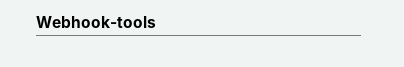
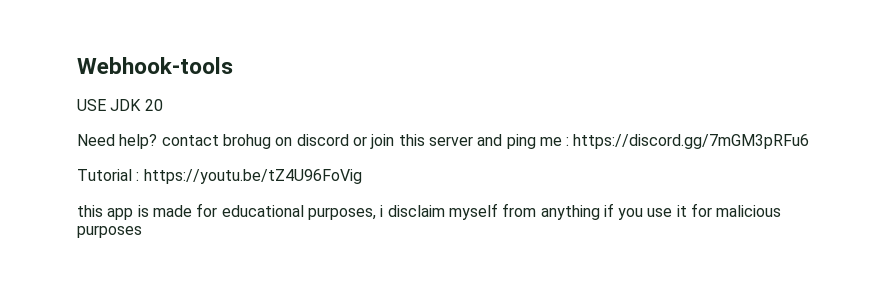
(156, 22) none -> [77,99,163,111] [77,134,810,149] [77,169,362,184] [77,203,782,220] [77,225,142,238] // USE JDK 20 // Need help? contact brohug on discord or join this server and ping me : https://discord.gg/7mGM3pRFu6 // Tutorial : https://youtu.be/tZ4U96FoVig // this app is made for educational purposes, i disclaim myself from anything if you use it for malicious purposes

